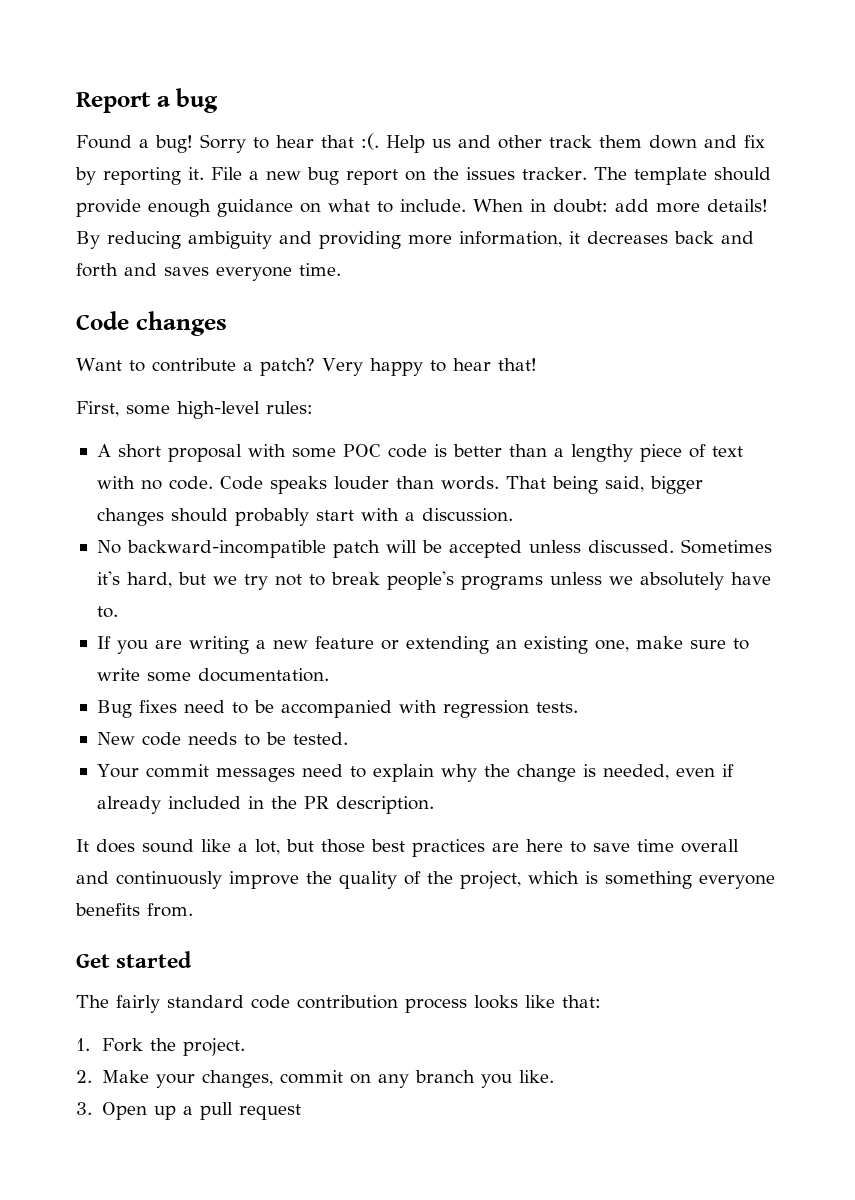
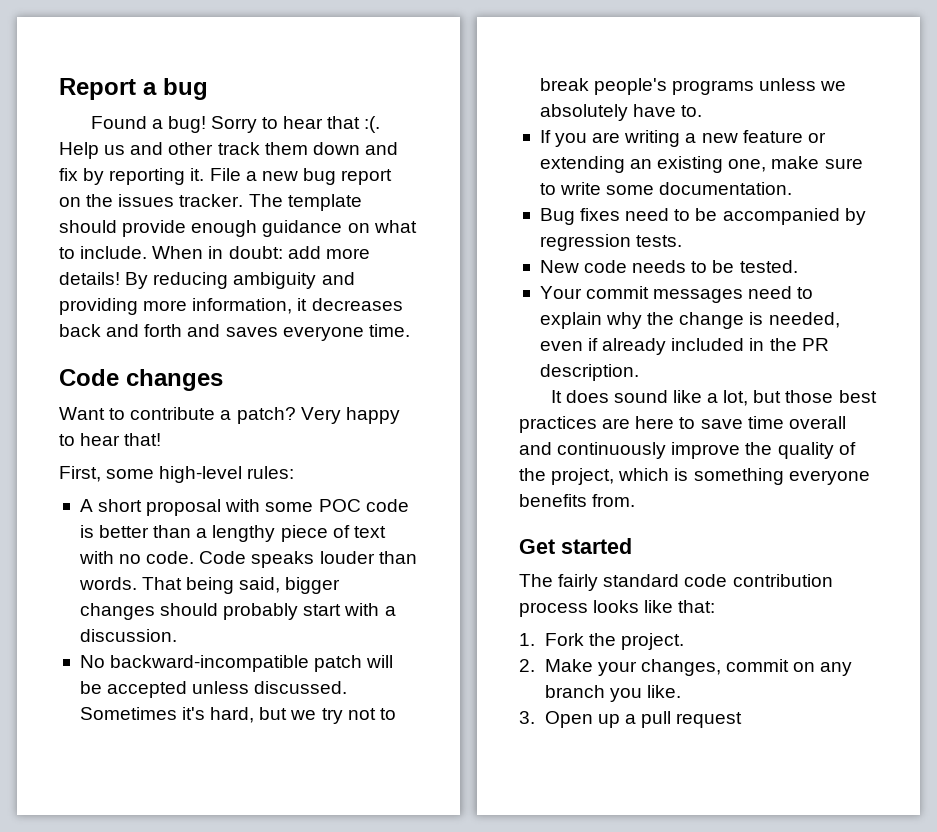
[398,700,437,713] with -> [844,208,866,225] by

